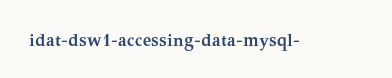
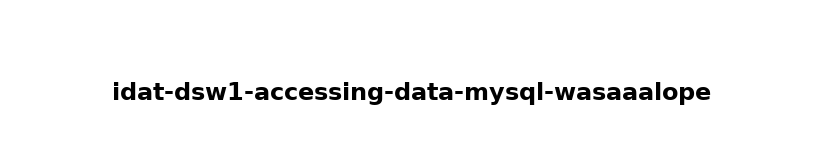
[29,34,300,51] idat-dsw1-accessing-data-mysql- -> [112,82,711,105] idat-dsw1-accessing-data-mysql-wasaaalope

